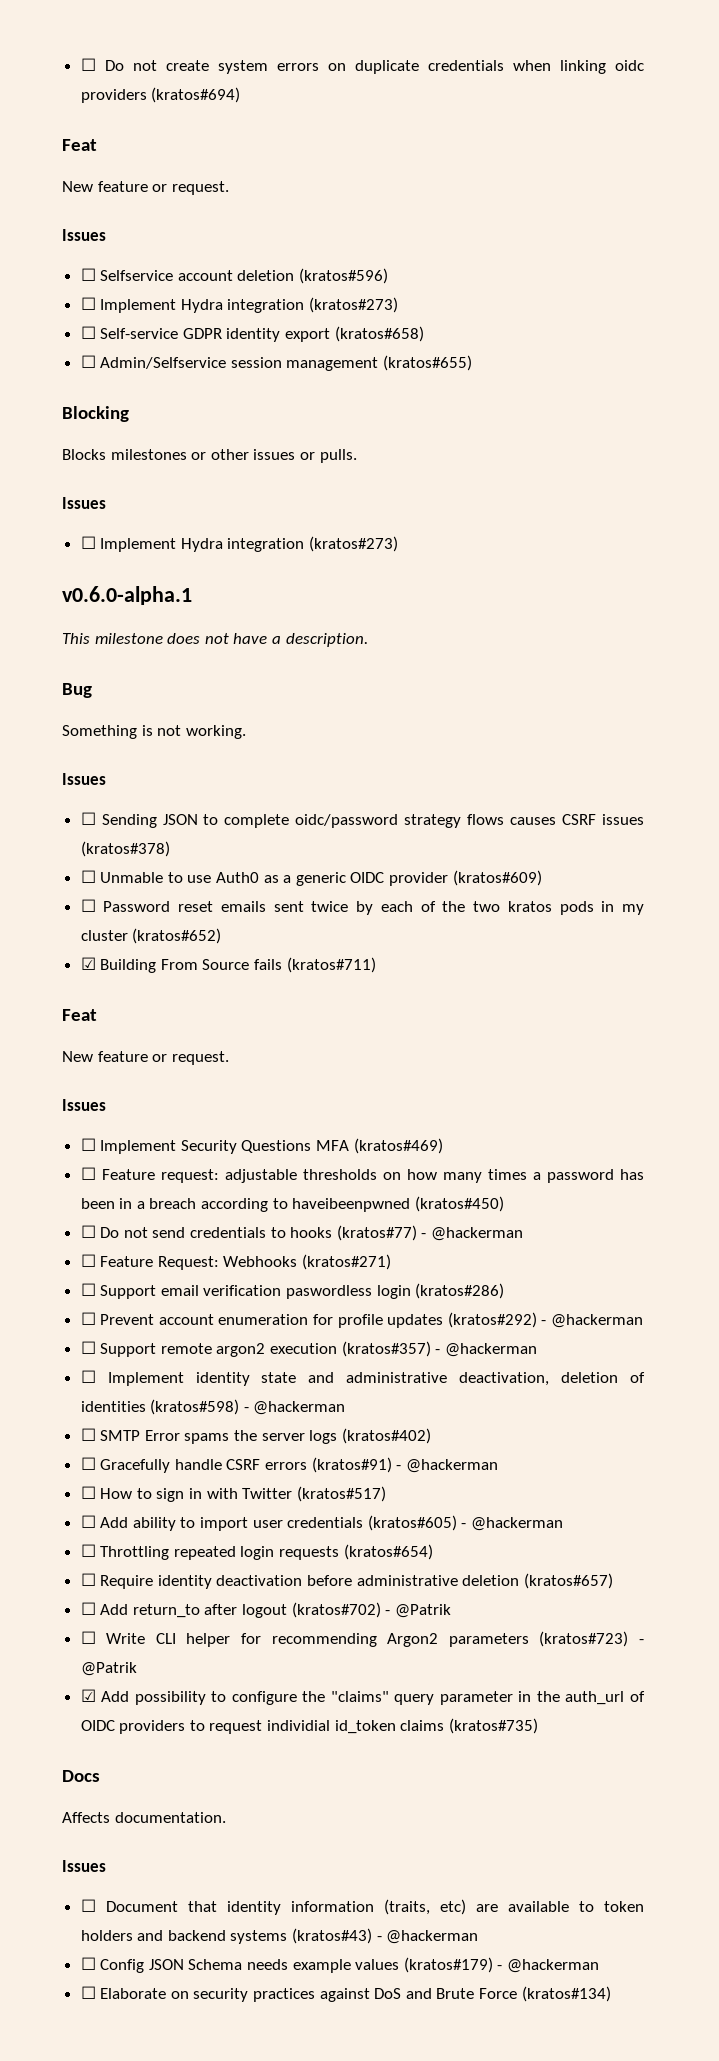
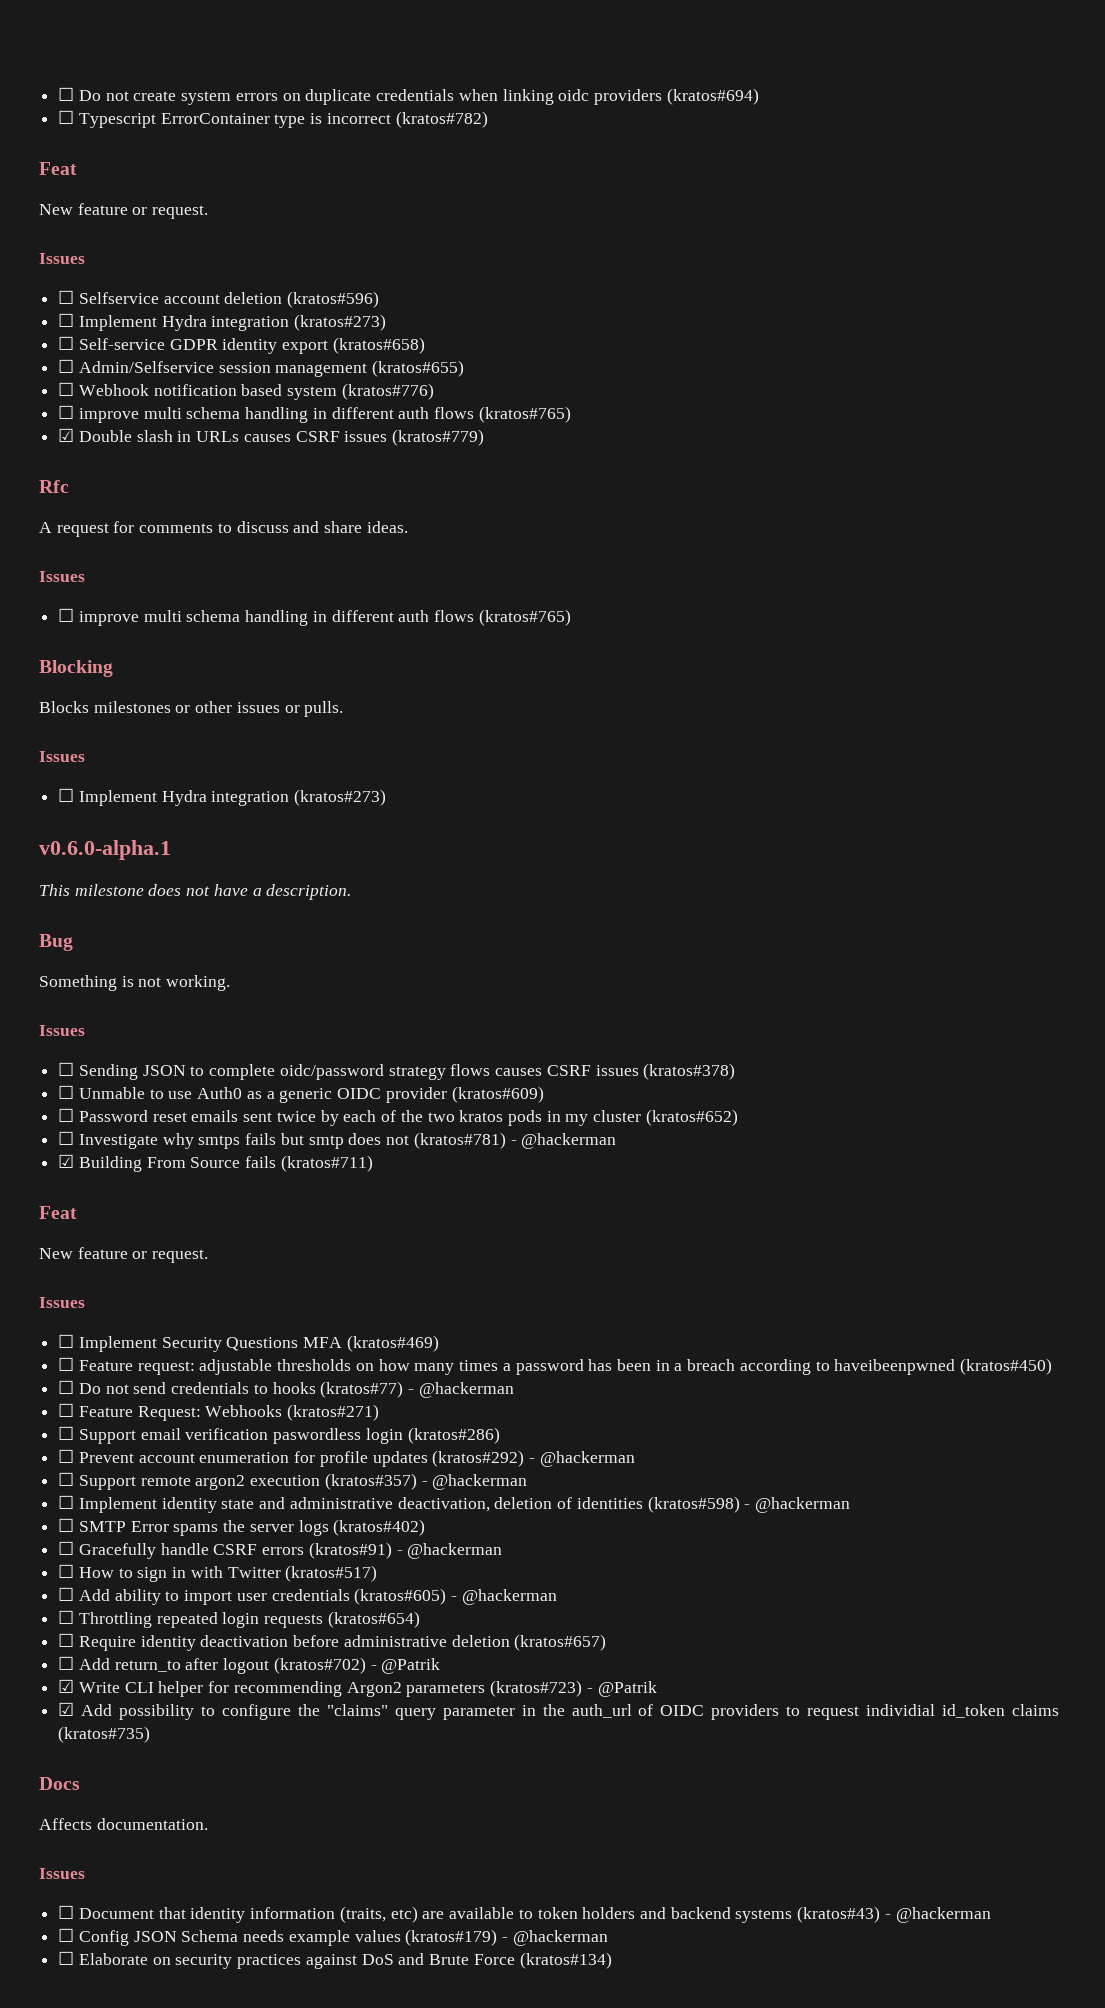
(241, 95) none -> [58,110,488,128] // ☐ Typescript ErrorContainer type is incorrect (kratos#782)
(473, 363) none -> [58,382,434,400] [58,405,571,423] [58,428,485,446] [39,480,69,493] [39,521,408,537] [39,571,85,582] [58,608,571,626] // ☐ Webhook notification based system (kratos#776) // ☐ improve multi schema handling in different auth flows (kratos#765) // ☑ Double slash in URLs causes CSRF issues (kratos#779) // Rfc // A request for comments to discuss and share ideas. // Issues // ☐ improve multi schema handling in different auth flows (kratos#765)
(222, 936) none -> [58,1131,617,1149] // ☐ Investigate why smtps fails but smtp does not (kratos#781) - @hackerman
[80,1631,96,1644] ☐ -> [58,1679,75,1693] ☑

